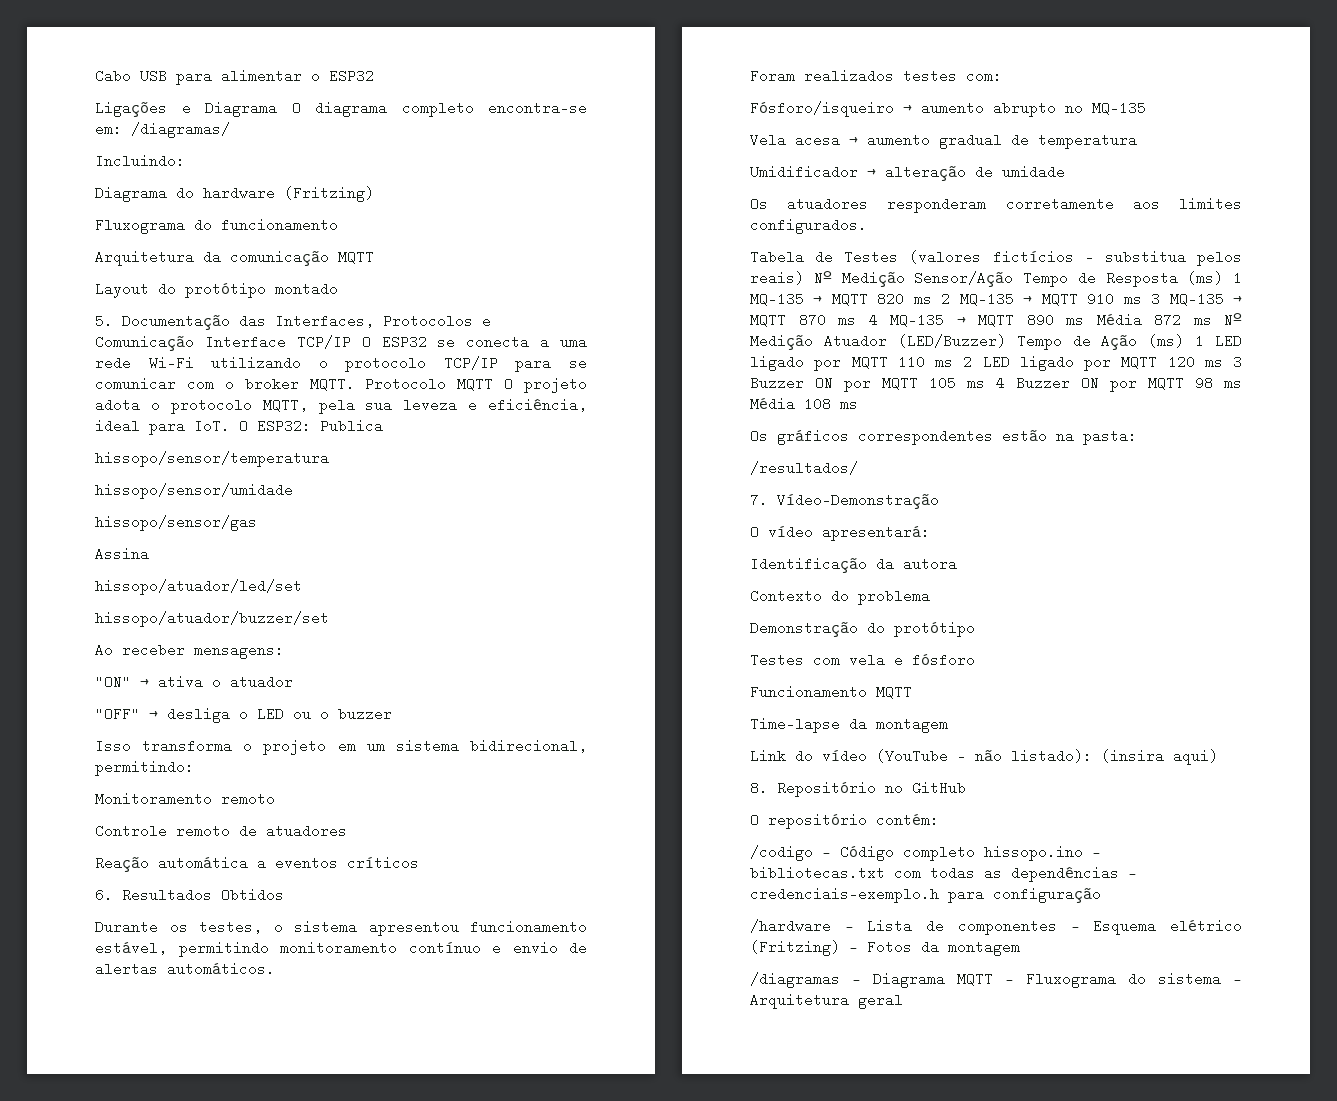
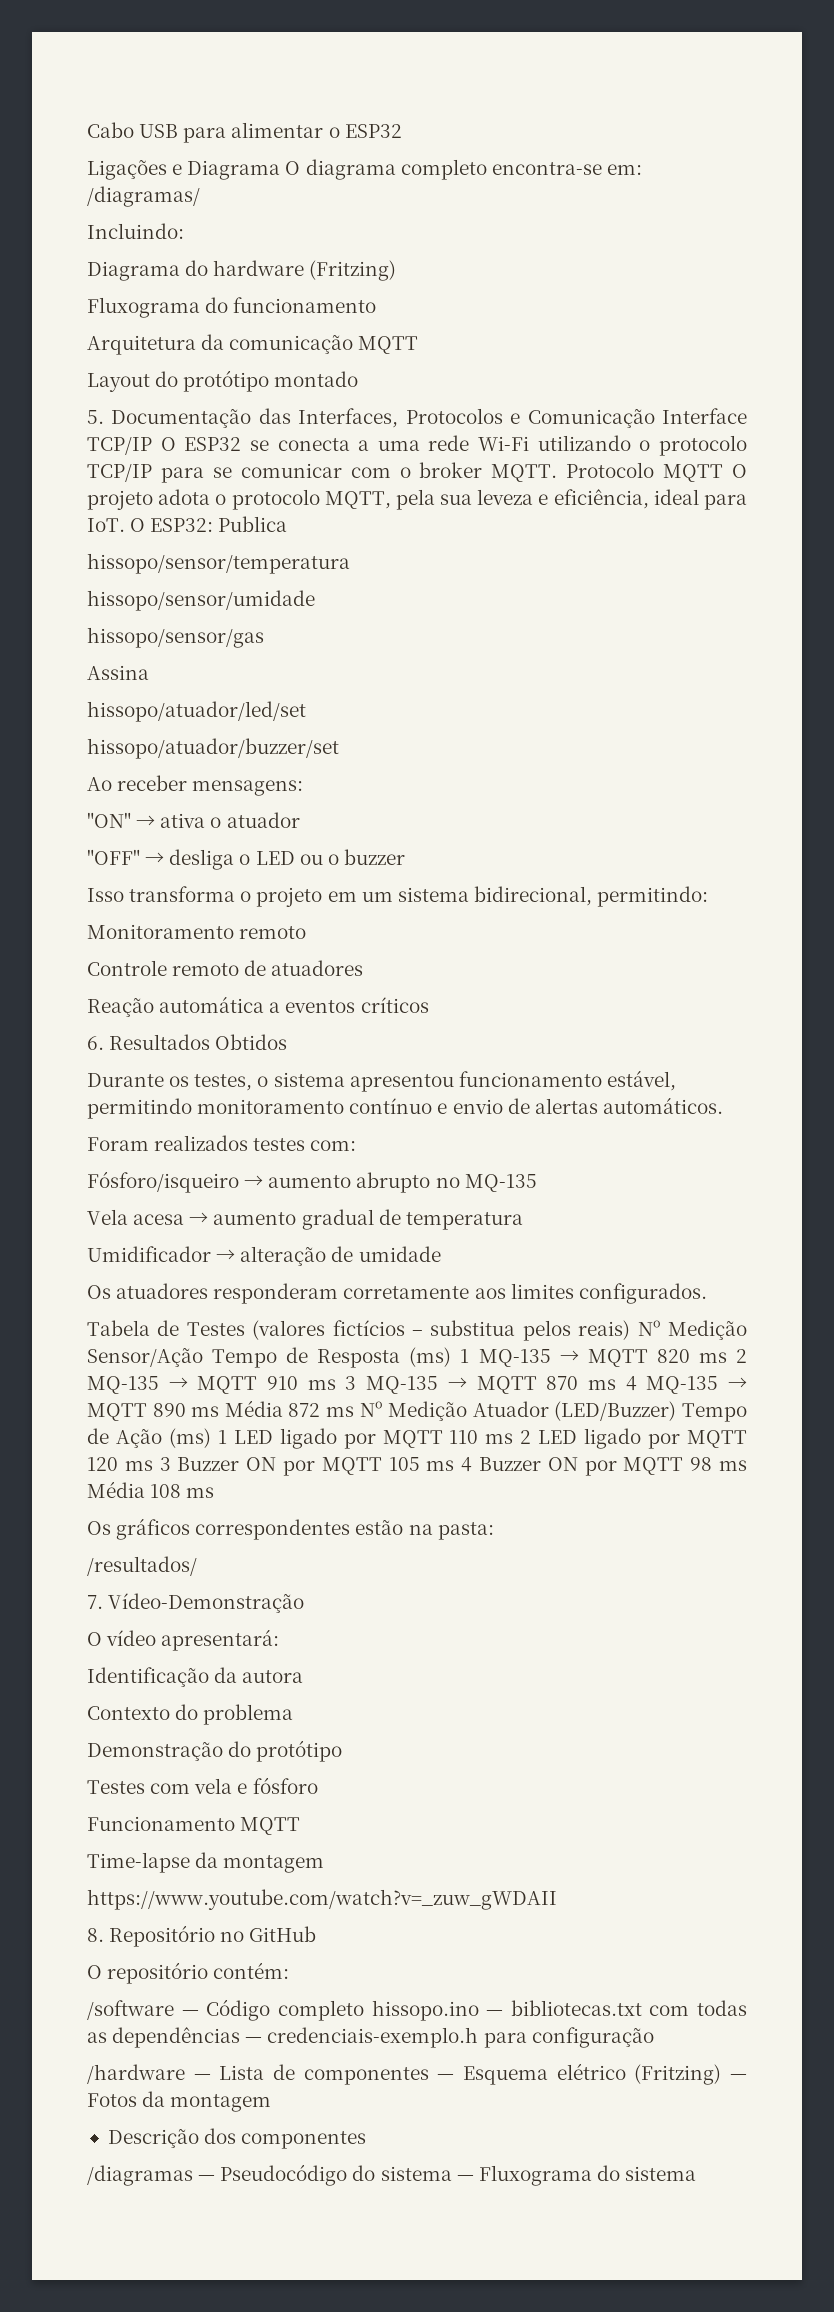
[750,749,1218,765] Link do vídeo (YouTube – não listado): (insira aqui) -> [87,1889,557,1910] https://www.youtube.com/watch?v=_zuw_gWDAII
[750,845,813,861] /codigo -> [87,2000,174,2020] /software
(1020, 948) none -> [107,2128,367,2149] // Descrição dos componentes
[873,972,993,988] Diagrama MQTT -> [220,2164,452,2186] Pseudocódigo do sistema
[1233,980,1242,984] [750,993,903,1009] — Arquitetura geral -> (697, 2173) none

